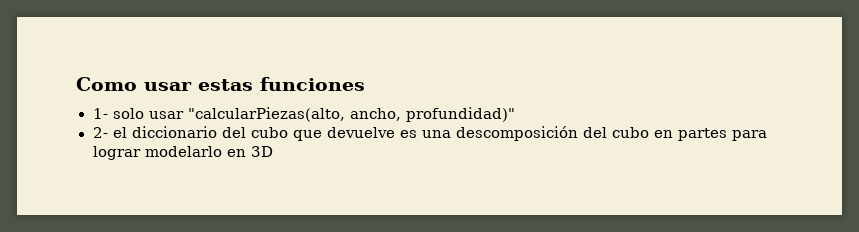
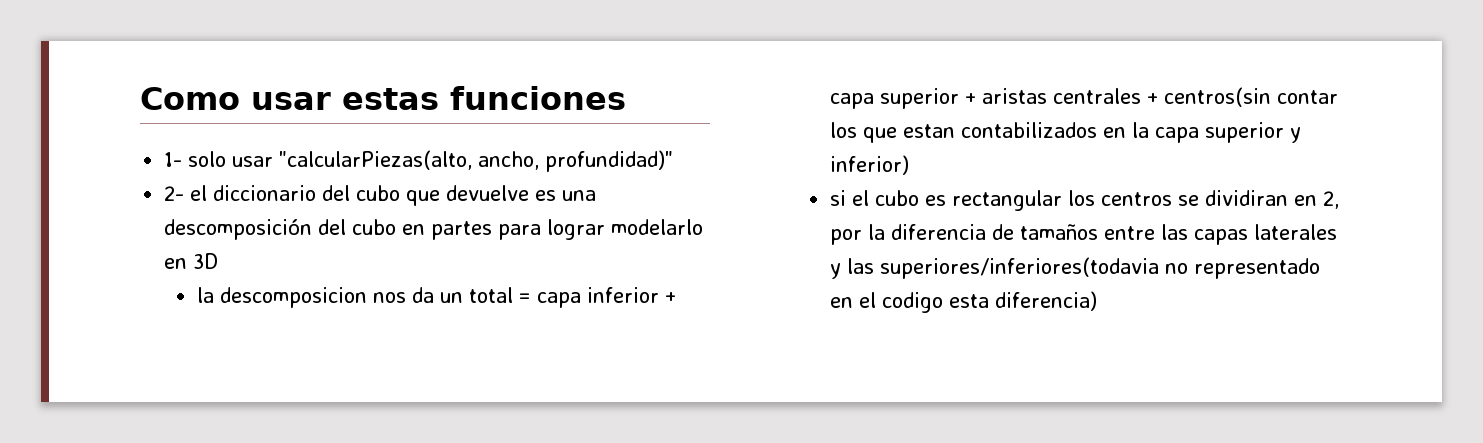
(273, 151) none -> [196,287,676,308] [829,87,1338,109] [829,122,1301,143] [829,155,909,175] [829,190,1339,211] [829,224,1337,245] [829,257,1320,279] [829,291,1097,313] // la descomposicion nos da un total = capa inferior + capa superior + aristas centrales + centros(sin contar los que estan contabilizados en la capa superior y inferior) // si el cubo es rectangular los centros se dividiran en 2, por la diferencia de tamaños entre las capas laterales y las superiores/inferiores(todavia no representado en el codigo esta diferencia)

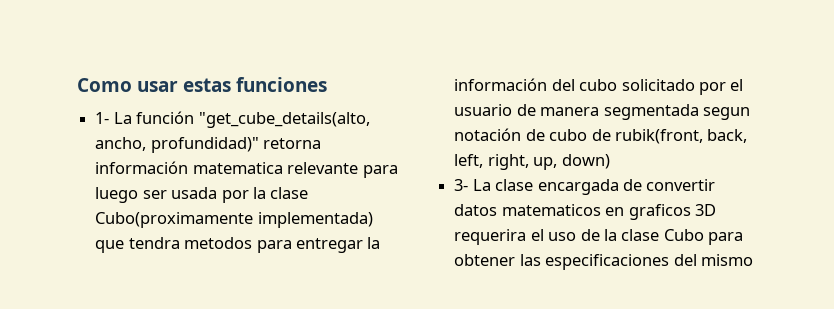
[188,150,473,170] solo usar "calcularPiezas(alto, -> [113,111,370,128] La función "get_cube_details(alto,
[164,185,597,206] [164,219,704,240] [164,253,219,269] [196,287,676,308] [829,87,1338,109] [829,122,1301,143] [829,155,909,175] [829,190,1339,211] [829,224,1337,245] [829,257,1320,279] [829,291,1097,313] // 2- el diccionario del cubo que devuelve es una descomposición del cubo en partes para lograr modelarlo en 3D // la descomposicion nos da un total = capa inferior + capa superior + aristas centrales + centros(sin contar los que estan contabilizados en la capa superior y inferior) // si el cubo es rectangular los centros se dividiran en 2, por la diferencia de tamaños entre las capas laterales y las superiores/inferiores(todavia no representado en el codigo esta diferencia) -> [263,138,322,149] [95,161,398,178] [95,187,309,203] [95,212,373,228] [95,237,381,253] [454,78,744,95] [454,104,750,120] [454,128,748,144] [454,154,610,170] [454,179,716,195] [454,204,716,220] [454,229,744,245] [454,254,753,270] retorna información matematica relevante para luego ser usada por la clase Cubo(proximamente implementada) que tendra metodos para entregar la información del cubo solicitado por el usuario de manera segmentada segun notación de cubo de rubik(front, back, left, right, up, down) // 3- La clase encargada de convertir datos matematicos en graficos 3D requerira el uso de la clase Cubo para obtener las especificaciones del mismo

